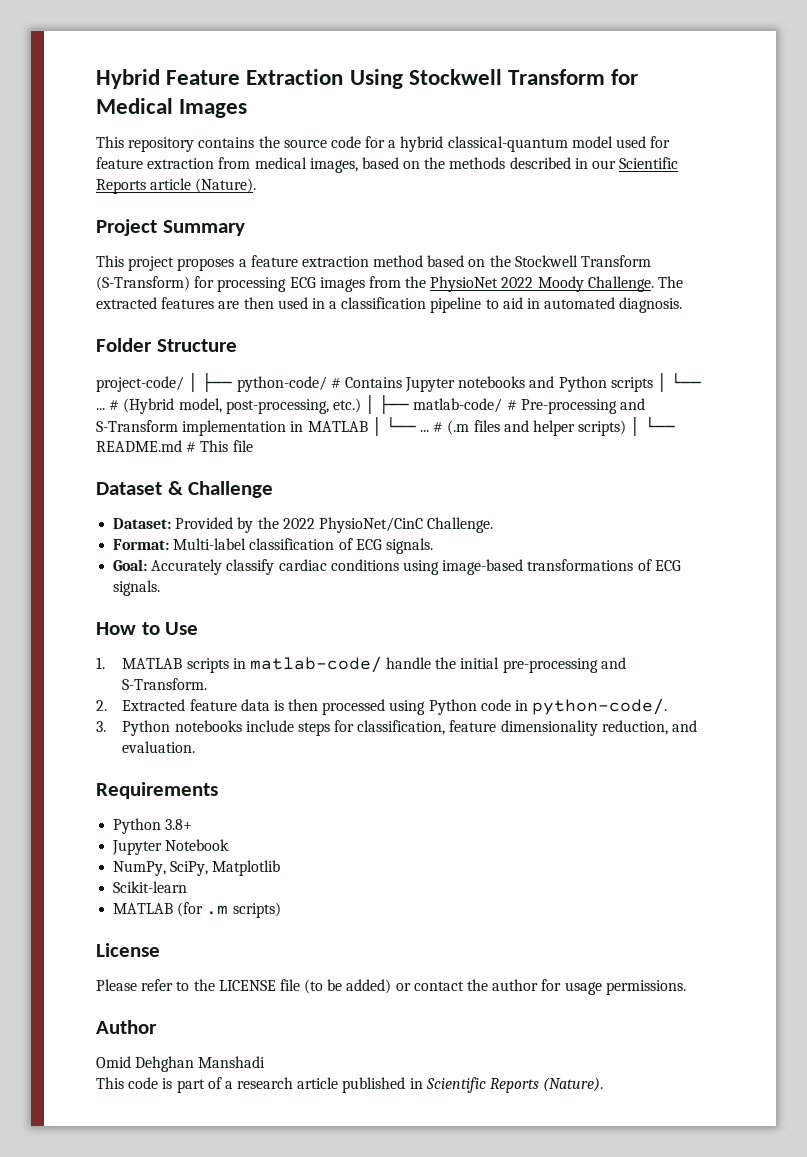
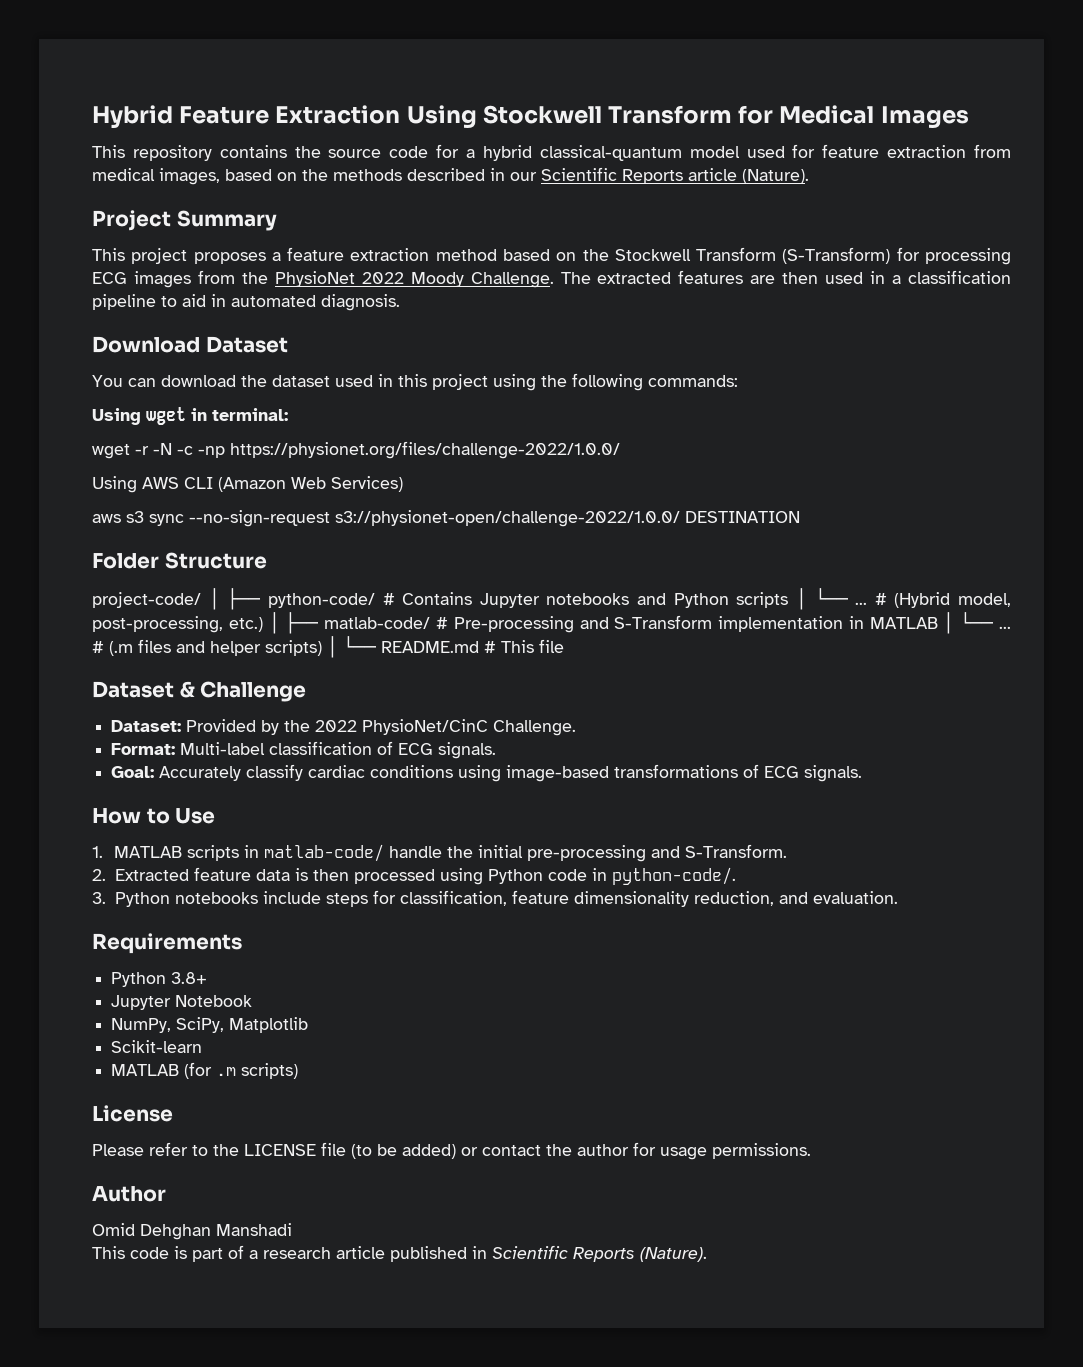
(683, 305) none -> [92,336,288,353] [92,373,738,391] [92,407,288,425] [92,441,620,459] [92,476,403,493] [92,510,800,527] // Download Dataset // You can download the dataset used in this project using the following commands: // Using wget in terminal: // wget -r -N -c -np https://physionet.org/files/challenge-2022/1.0.0/ // Using AWS CLI (Amazon Web Services) // aws s3 sync --no-sign-request s3://physionet-open/challenge-2022/1.0.0/ DESTINATION

